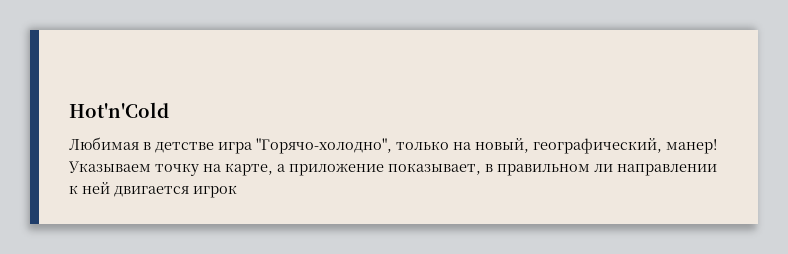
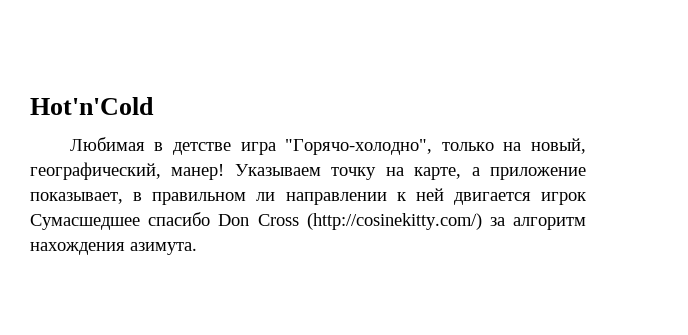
(237, 191) none -> [30,212,586,230] [30,242,197,255] Сумасшедшее спасибо Don Cross (http://cosinekitty.com/) за алгоритм нахождения азимута.

